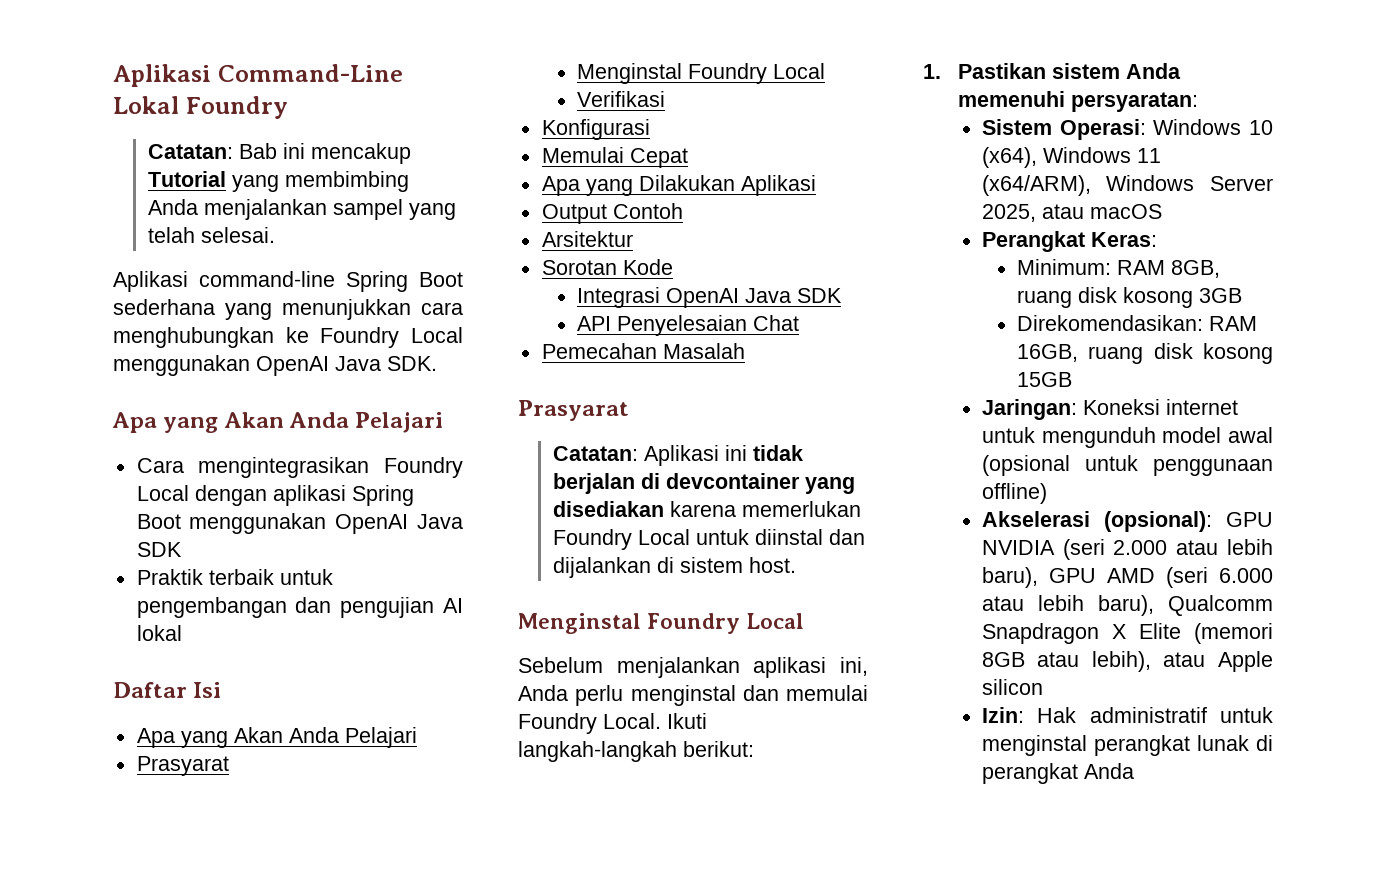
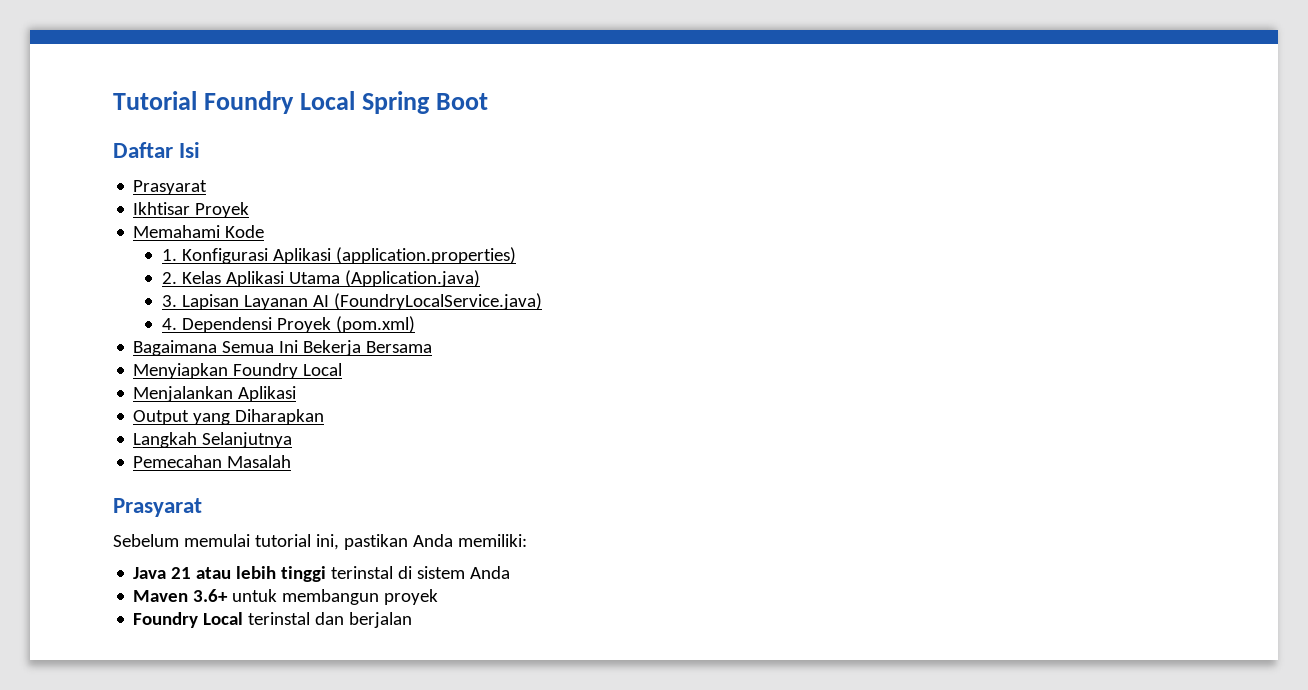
[113,64,403,87] [113,96,288,119] [148,143,412,164] [148,171,410,192] [148,199,457,220] [148,227,276,243] [113,271,463,292] [113,299,463,320] [113,327,463,348] [113,355,437,376] [112,412,444,433] [136,457,464,478] [136,485,414,506] [136,513,464,534] [136,542,182,557] [136,569,333,585] [136,597,464,618] [136,625,182,641] [113,682,222,698] [136,727,417,748] [136,756,229,776] [576,63,825,84] [576,91,665,107] [541,119,650,140] [541,147,688,168] [541,175,816,196] [541,203,683,224] [541,231,633,247] [541,259,673,275] [576,287,842,308] [576,315,799,336] [541,343,745,359] [518,400,629,421] [553,445,804,466] [553,473,856,494] [553,501,862,517] [553,529,866,550] [553,557,797,578] [518,613,805,634] [518,657,868,678] [518,685,868,706] [518,713,707,734] [518,741,754,762] [923,63,1182,79] [958,91,1199,112] [981,119,1273,140] [981,147,1161,168] [981,175,1273,196] [981,204,1162,222] [981,231,1157,252] [1017,259,1221,278] [1017,287,1243,308] [1017,315,1258,331] [1017,343,1273,364] [1017,372,1073,387] [981,399,1238,420] [981,427,1273,448] [981,455,1273,476] [981,483,1047,504] [981,511,1273,532] [981,539,1273,560] [981,567,1273,588] [981,595,1273,616] [981,623,1273,644] [981,651,1273,672] [981,679,1043,695] [981,707,1273,723] [981,735,1273,756] [981,763,1134,784] Aplikasi Command-Line Lokal Foundry // Catatan: Bab ini mencakup Tutorial yang membimbing Anda menjalankan sampel yang telah selesai. // Aplikasi command-line Spring Boot sederhana yang menunjukkan cara menghubungkan ke Foundry Local menggunakan OpenAI Java SDK. // Apa yang Akan Anda Pelajari // Cara mengintegrasikan Foundry Local dengan aplikasi Spring Boot menggunakan OpenAI Java SDK // Praktik terbaik untuk pengembangan dan pengujian AI lokal // Daftar Isi // Apa yang Akan Anda Pelajari // Prasyarat // Menginstal Foundry Local // Verifikasi // Konfigurasi // Memulai Cepat // Apa yang Dilakukan Aplikasi // Output Contoh // Arsitektur // Sorotan Kode // Integrasi OpenAI Java SDK // API Penyelesaian Chat // Pemecahan Masalah // Prasyarat // Catatan: Aplikasi ini tidak berjalan di devcontainer yang disediakan karena memerlukan Foundry Local untuk diinstal dan dijalankan di sistem host. // Menginstal Foundry Local // Sebelum menjalankan aplikasi ini, Anda perlu menginstal dan memulai Foundry Local. Ikuti langkah-langkah berikut: // 1. Pastikan sistem Anda memenuhi persyaratan: // Sistem Operasi: Windows 10 (x64), Windows 11 (x64/ARM), Windows Server 2025, atau macOS // Perangkat Keras: // Minimum: RAM 8GB, ruang disk kosong 3GB // Direkomendasikan: RAM 16GB, ruang disk kosong 15GB // Jaringan: Koneksi internet untuk mengunduh model awal (opsional untuk penggunaan offline) // Akselerasi (opsional): GPU NVIDIA (seri 2.000 atau lebih baru), GPU AMD (seri 6.000 atau lebih baru), Qualcomm Snapdragon X Elite (memori 8GB atau lebih), atau Apple silicon // Izin: Hak administratif untuk menginstal perangkat lunak di perangkat Anda -> [113,91,489,114] [113,142,201,158] [133,180,208,195] [133,202,250,218] [133,225,265,238] [161,247,516,264] [161,270,480,287] [161,293,542,310] [161,316,415,333] [133,340,433,356] [133,363,343,379] [133,386,297,402] [133,409,325,425] [133,432,293,448] [133,455,292,468] [113,498,202,517] [113,534,527,550] [133,566,511,582] [133,589,439,605] [133,612,413,628] Tutorial Foundry Local Spring Boot // Daftar Isi // Prasyarat // Ikhtisar Proyek // Memahami Kode // 1. Konfigurasi Aplikasi (application.properties) // 2. Kelas Aplikasi Utama (Application.java) // 3. Lapisan Layanan AI (FoundryLocalService.java) // 4. Dependensi Proyek (pom.xml) // Bagaimana Semua Ini Bekerja Bersama // Menyiapkan Foundry Local // Menjalankan Aplikasi // Output yang Diharapkan // Langkah Selanjutnya // Pemecahan Masalah // Prasyarat // Sebelum memulai tutorial ini, pastikan Anda memiliki: // Java 21 atau lebih tinggi terinstal di sistem Anda // Maven 3.6+ untuk membangun proyek // Foundry Local terinstal dan berjalan

